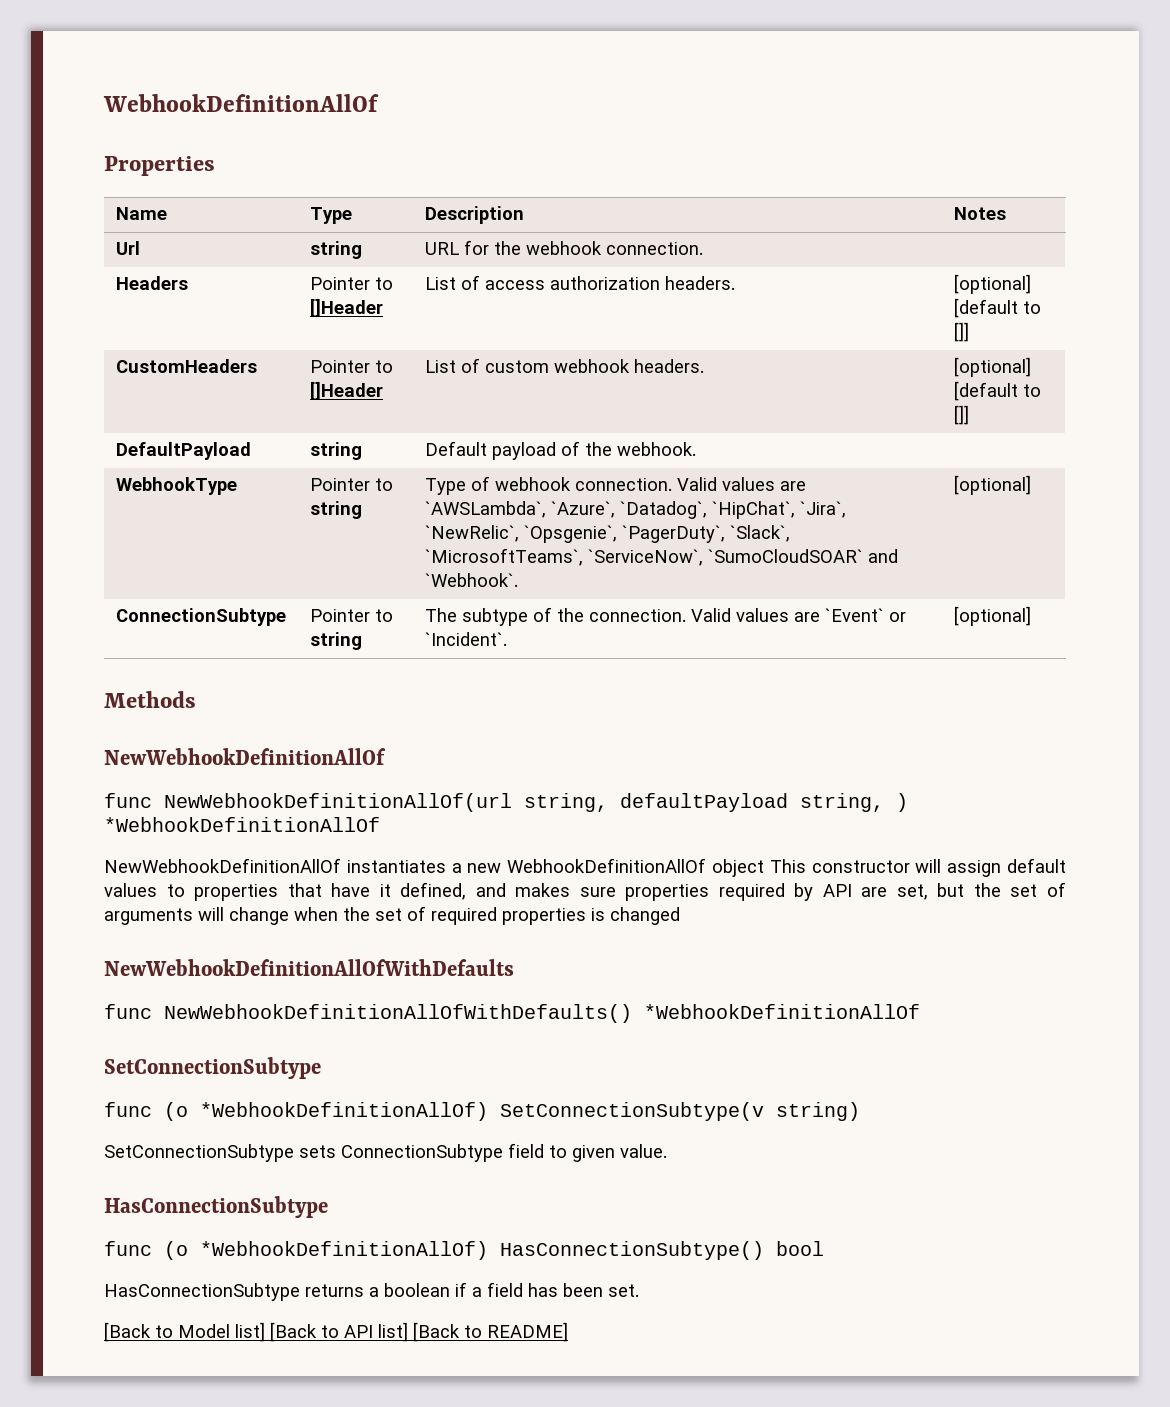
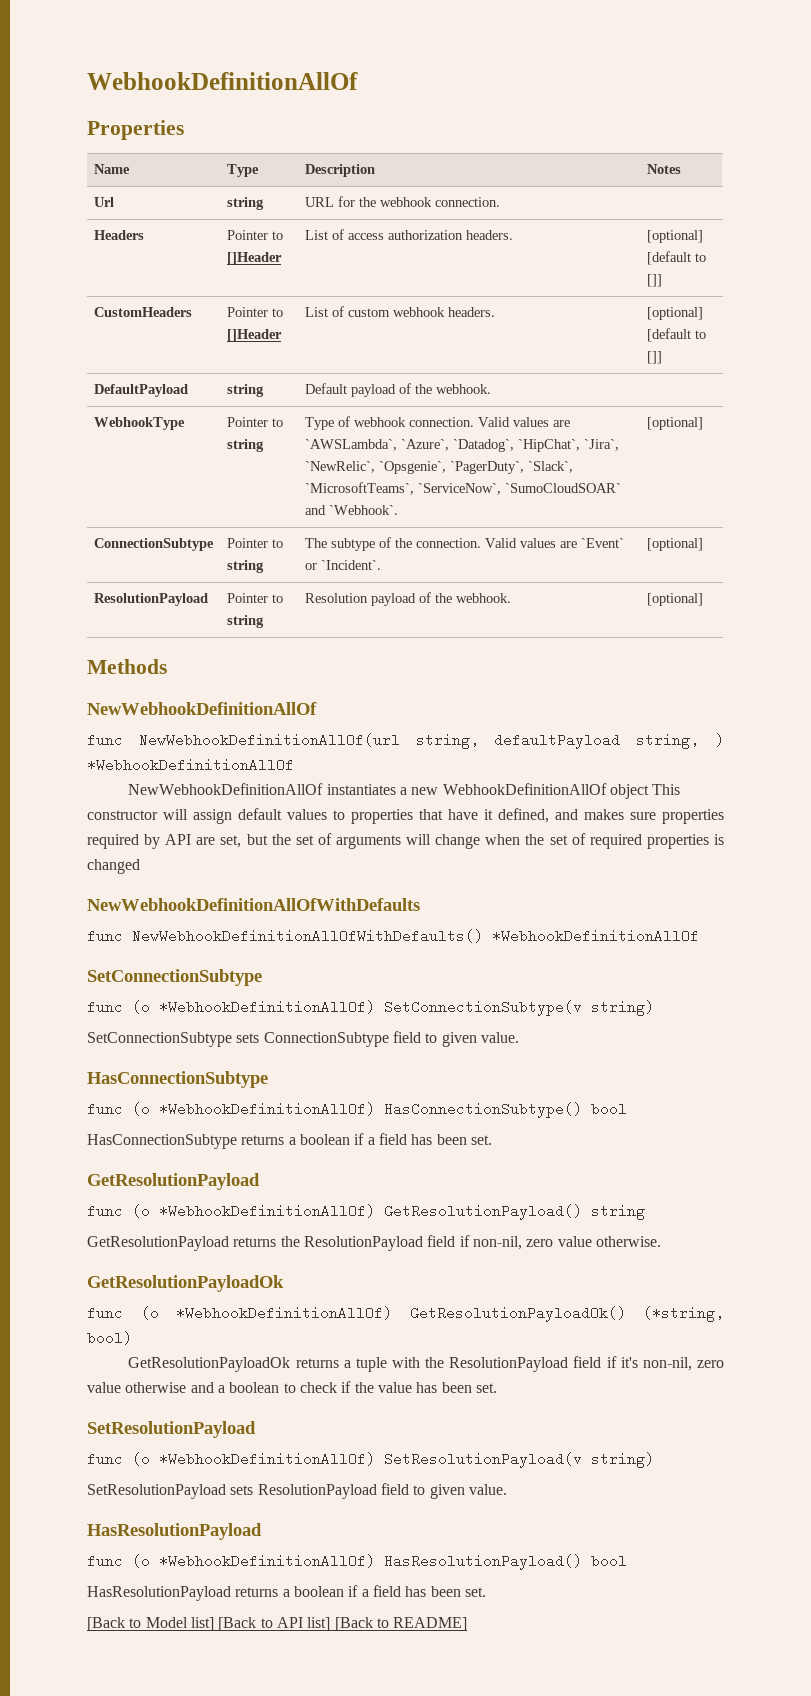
(1031, 616) none -> [93,593,208,606] [226,593,283,603] [226,615,264,628] [304,592,511,606] [646,593,703,606] // ResolutionPayload | Pointer to string | Resolution payload of the webhook. | [optional]
(639, 1290) none -> [87,1173,260,1190] [87,1204,645,1220] [87,1235,661,1251] [87,1275,284,1292] [87,1306,724,1322] [87,1331,132,1345] [128,1356,724,1372] [87,1381,497,1393] [87,1421,256,1438] [87,1452,654,1468] [87,1483,507,1499] [87,1523,262,1540] [87,1554,627,1570] [87,1585,486,1601] // GetResolutionPayload // func (o *WebhookDefinitionAllOf) GetResolutionPayload() string // GetResolutionPayload returns the ResolutionPayload field if non-nil, zero value otherwise. // GetResolutionPayloadOk // func (o *WebhookDefinitionAllOf) GetResolutionPayloadOk() (*string, bool) // GetResolutionPayloadOk returns a tuple with the ResolutionPayload field if it's non-nil, zero value otherwise and a boolean to check if the value has been set. // SetResolutionPayload // func (o *WebhookDefinitionAllOf) SetResolutionPayload(v string) // SetResolutionPayload sets ResolutionPayload field to given value. // HasResolutionPayload // func (o *WebhookDefinitionAllOf) HasResolutionPayload() bool // HasResolutionPayload returns a boolean if a field has been set.

